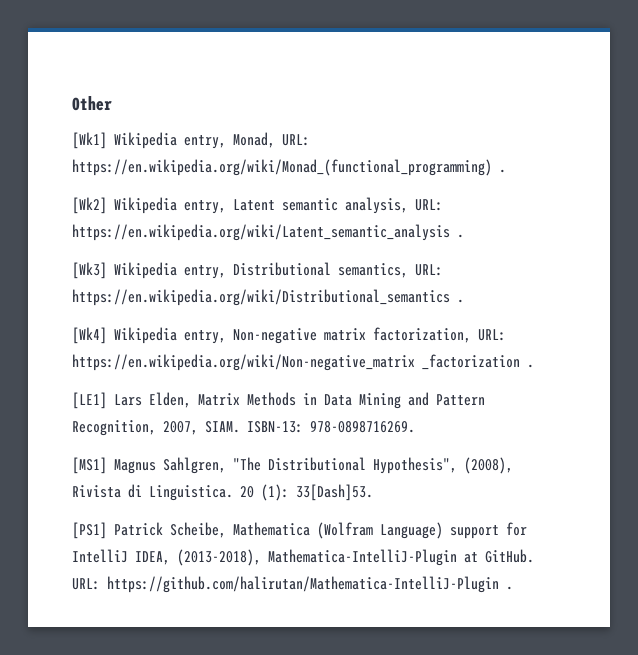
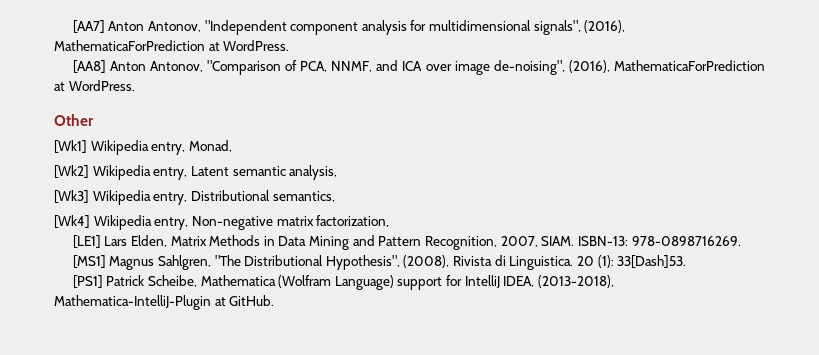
(72, 103) none -> [72,20,626,35] [54,40,290,51] [72,60,765,75] [54,80,135,91] [AA7] Anton Antonov, "Independent component analysis for multidimensional signals", (2016), MathematicaForPrediction at WordPress. // [AA8] Anton Antonov, "Comparison of PCA, NNMF, and ICA over image de-noising", (2016), MathematicaForPrediction at WordPress. //
[282,134,310,146] [72,159,506,176] URL: https://en.wikipedia.org/wiki/Monad_(functional_programming) . -> (232, 146) none
[415,199,443,211] [72,224,464,241] URL: https://en.wikipedia.org/wiki/Latent_semantic_analysis . -> (338, 172) none
[415,264,443,276] [72,289,464,306] URL: https://en.wikipedia.org/wiki/Distributional_semantics . -> (335, 196) none
[478,329,506,341] [72,354,534,371] URL: https://en.wikipedia.org/wiki/Non-negative_matrix _factorization . -> (390, 221) none
[72,576,513,593] URL: https://github.com/halirutan/Mathematica-IntelliJ-Plugin . -> (275, 300) none

